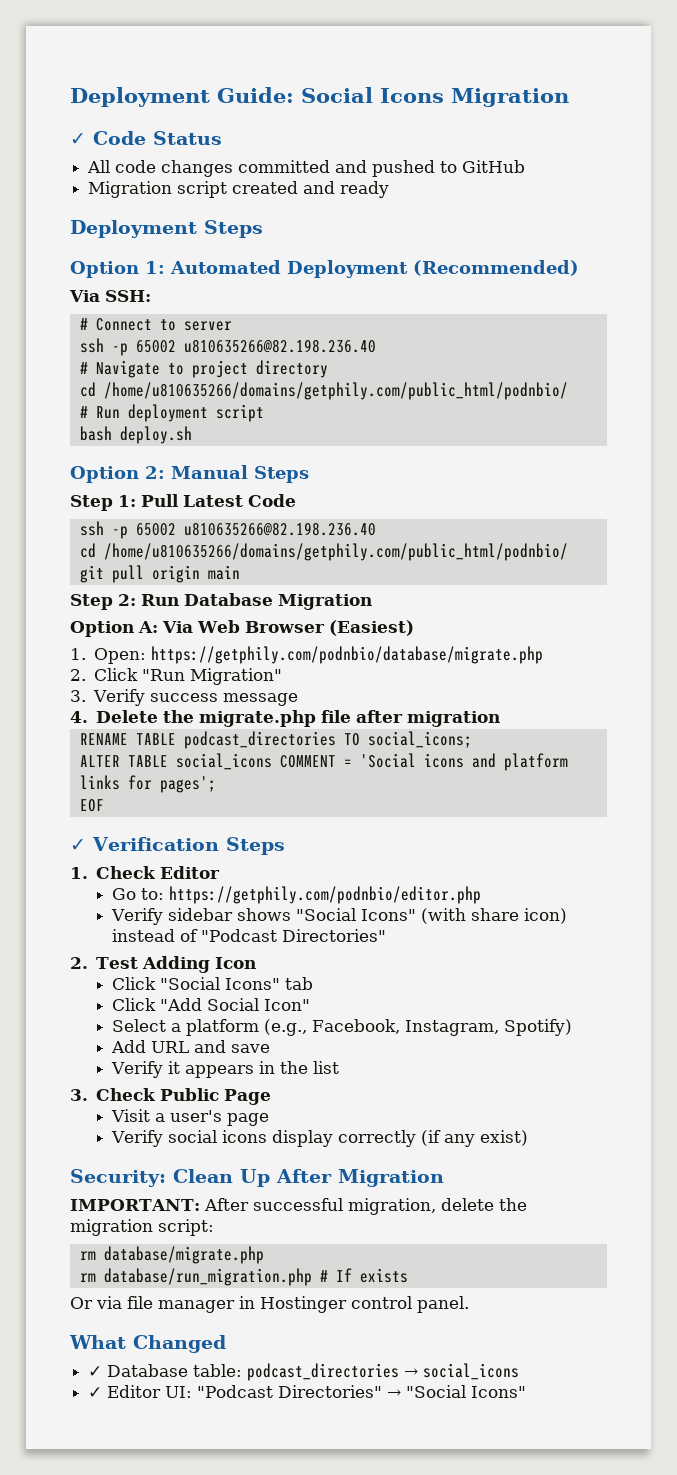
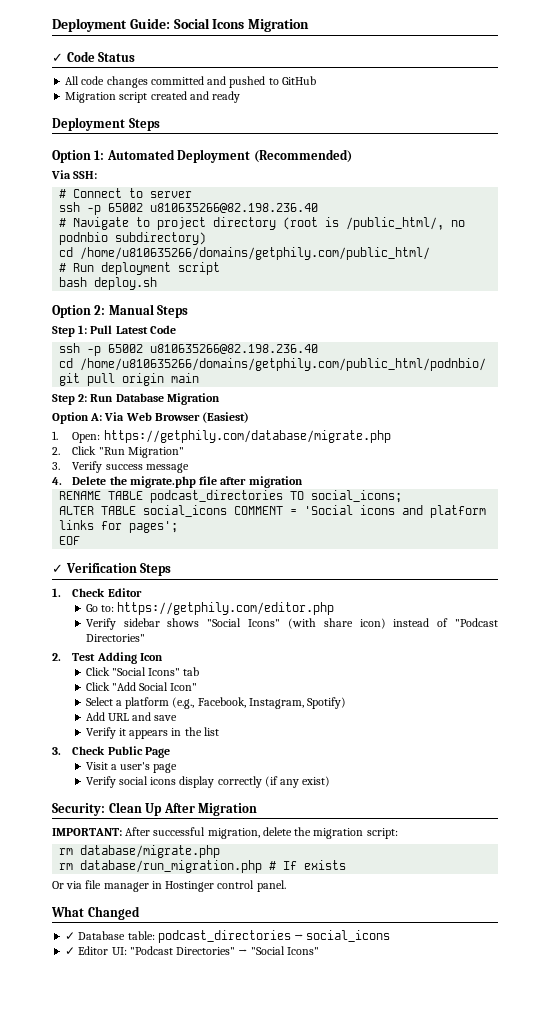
[79,382,568,400] // cd /home/u810635266/domains/getphily.com/public_html/podnbio/ -> [283,217,466,230] [59,232,207,245] [59,247,431,260] (root is /public_html/, no podnbio subdirectory) // cd /home/u810635266/domains/getphily.com/public_html/
[151,646,544,664] https://getphily.com/podnbio/database/migrate.php -> [103,430,391,443] https://getphily.com/database/migrate.php
[168,886,481,904] https://getphily.com/podnbio/editor.php -> [117,602,335,615] https://getphily.com/editor.php

